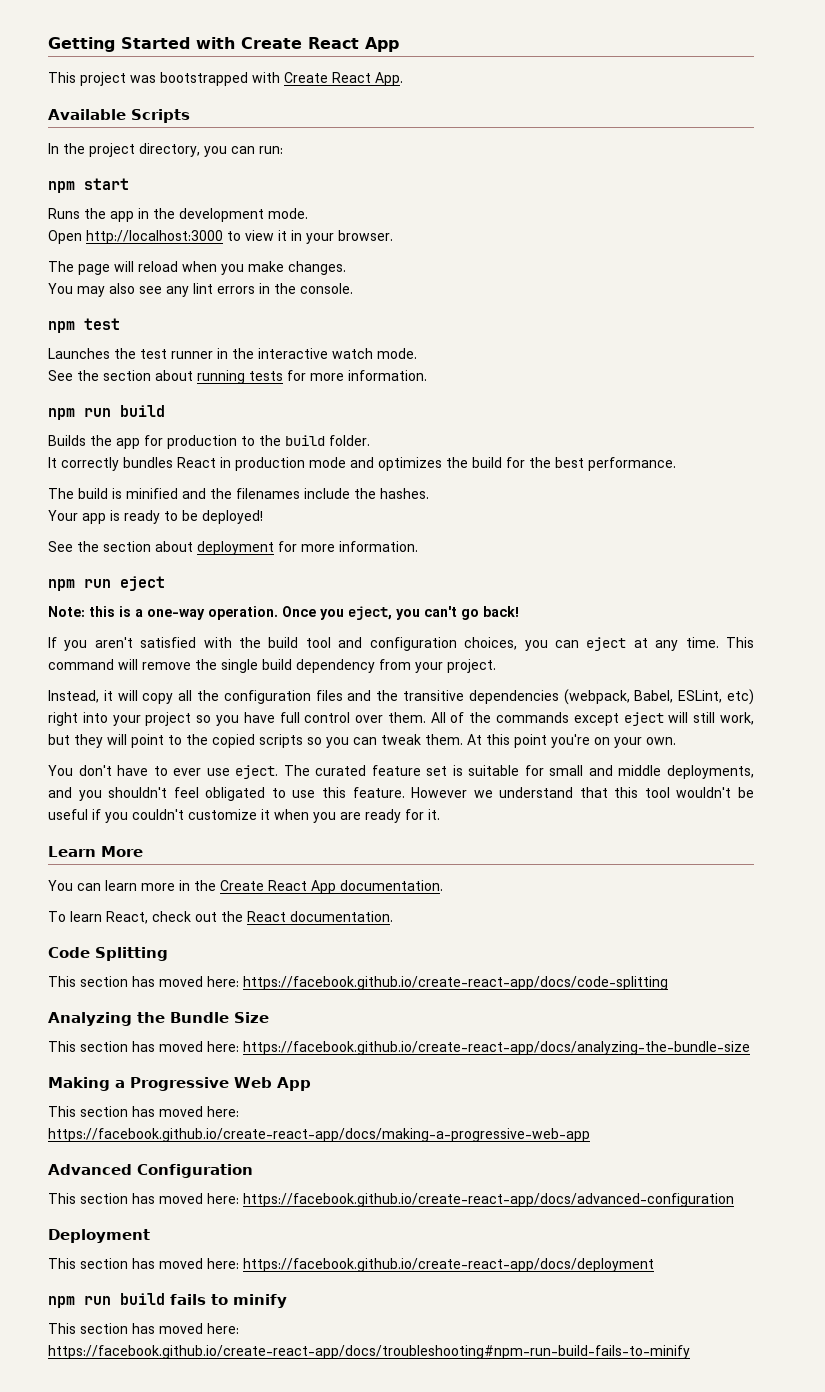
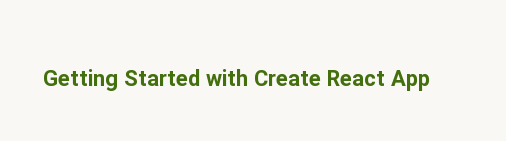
[48,72,403,86] [48,109,190,123] [48,143,283,157] [48,178,129,193] [48,208,308,222] [48,230,393,244] [48,261,346,275] [48,283,353,297] [48,318,120,333] [48,348,417,359] [48,370,427,384] [48,405,165,420] [48,435,370,449] [48,457,676,471] [48,488,429,499] [48,510,263,524] [48,541,418,555] [48,576,165,591] [48,606,519,620] [48,637,754,651] [48,659,496,673] [48,689,754,705] [48,712,754,726] [48,734,676,748] [48,765,754,779] [48,787,754,801] [48,809,440,823] [48,846,143,857] [48,880,443,894] [48,911,393,924] [48,947,168,961] [48,976,668,990] [48,1012,269,1026] [48,1041,750,1055] [48,1077,311,1091] [48,1106,239,1117] [48,1128,590,1142] [48,1164,253,1178] [48,1193,734,1207] [48,1229,150,1243] [48,1258,654,1272] [48,1293,287,1308] [48,1323,239,1334] [48,1345,690,1359] // This project was bootstrapped with Create React App. // Available Scripts // In the project directory, you can run: // npm start // Runs the app in the development mode. // Open http://localhost:3000 to view it in your browser. // The page will reload when you make changes. // You may also see any lint errors in the console. // npm test // Launches the test runner in the interactive watch mode. // See the section about running tests for more information. // npm run build // Builds the app for production to the build folder. // It correctly bundles React in production mode and optimizes the build for the best performance. // The build is minified and the filenames include the hashes. // Your app is ready to be deployed! // See the section about deployment for more information. // npm run eject // Note: this is a one-way operation. Once you eject, you can't go back! // If you aren't satisfied with the build tool and configuration choices, you can eject at any time. This command will remove the single build dependency from your project. // Instead, it will copy all the configuration files and the transitive dependencies (webpack, Babel, ESLint, etc) right into your project so you have full control over them. All of the commands except eject will still work, but they will point to the copied scripts so you can tweak them. At this point you're on your own. // You don't have to ever use eject. The curated feature set is suitable for small and middle deployments, and you shouldn't feel obligated to use this feature. However we understand that this tool wouldn't be useful if you couldn't customize it when you are ready for it. // Learn More // You can learn more in the Create React App documentation. // To learn React, check out the React documentation. // Code Splitting // This section has moved here: https://facebook.github.io/create-react-app/docs/code-splitting // Analyzing the Bundle Size // This section has moved here: https://facebook.github.io/create-react-app/docs/analyzing-the-bundle-size // Making a Progressive Web App // This section has moved here: https://facebook.github.io/create-react-app/docs/making-a-progressive-web-app // Advanced Configuration // This section has moved here: https://facebook.github.io/create-react-app/docs/advanced-configuration // Deployment // This section has moved here: https://facebook.github.io/create-react-app/docs/deployment // npm run build fails to minify // This section has moved here: https://facebook.github.io/create-react-app/docs/troubleshooting#npm-run-build-fails-to-minify -> (430, 80) none

